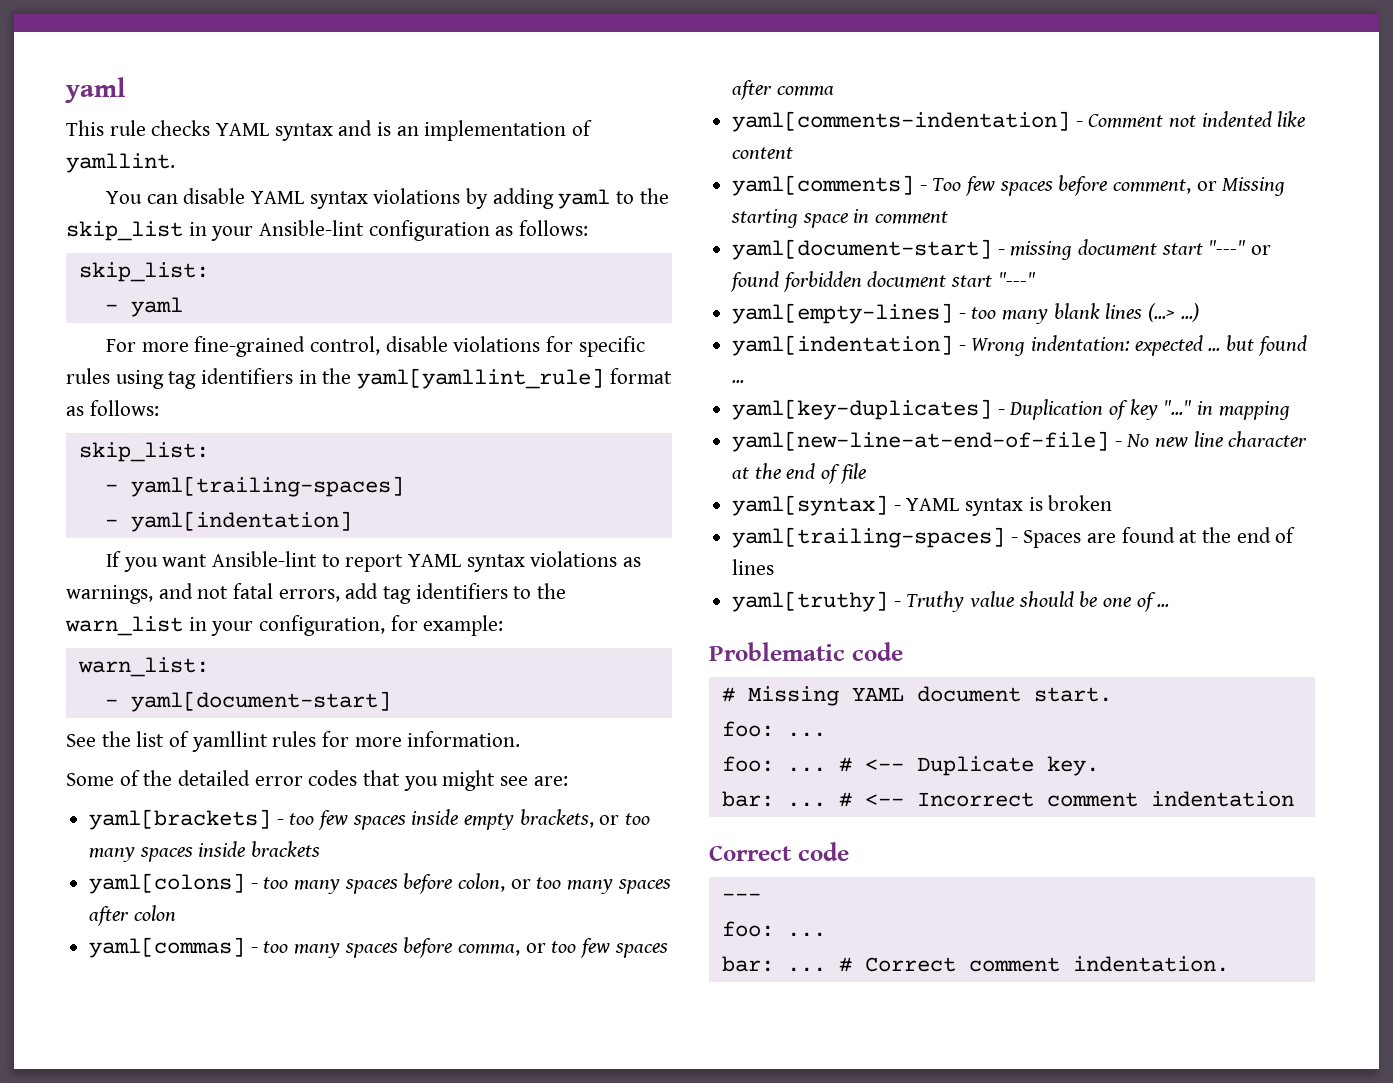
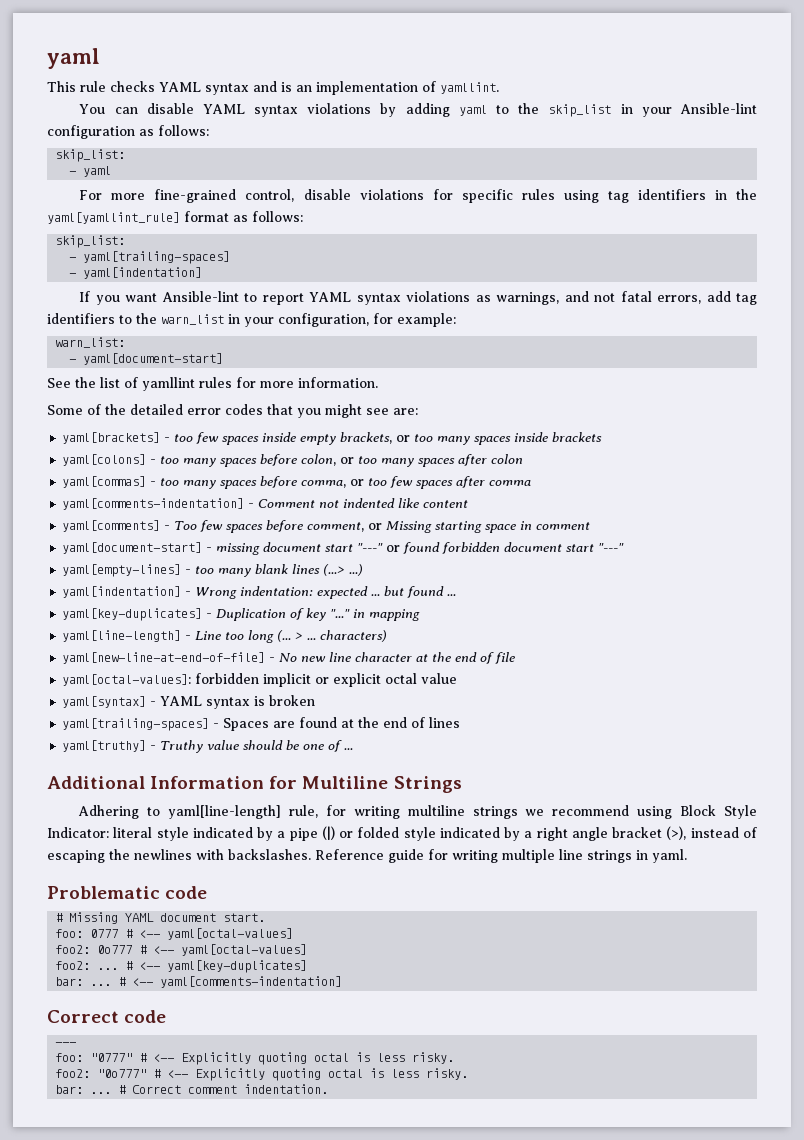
(1290, 410) none -> [62,630,388,643] // yaml[line-length] - Line too long (... > ... characters)
(866, 473) none -> [62,673,458,687] // yaml[octal-values]: forbidden implicit or explicit octal value
(1170, 605) none -> [47,776,462,793] [78,805,757,819] [47,826,757,841] [47,849,687,863] // Additional Information for Multiline Strings // Adhering to yaml[line-length] rule, for writing multiline strings we recommend using Block Style Indicator: literal style indicated by a pipe (|) or folded style indicated by a right angle bracket (>), instead of escaping the newlines with backslashes. Reference guide for writing multiple line strings in yaml.
[786,732,826,737] [721,756,1099,776] ... // foo: ... # <-- Duplicate key. -> [90,928,294,940] [55,944,308,956] [55,960,308,973] 0777 # <-- yaml[octal-values] // foo2: 0o777 # <-- yaml[octal-values] // foo2: ... # <-- yaml[key-duplicates]
[916,791,1294,807] Incorrect comment indentation -> [160,976,343,988] yaml[comments-indentation]
[786,932,826,937] ... -> [90,1052,455,1065] [55,1068,469,1081] "0777" # <-- Explicitly quoting octal is less risky. // foo2: "0o777" # <-- Explicitly quoting octal is less risky.

